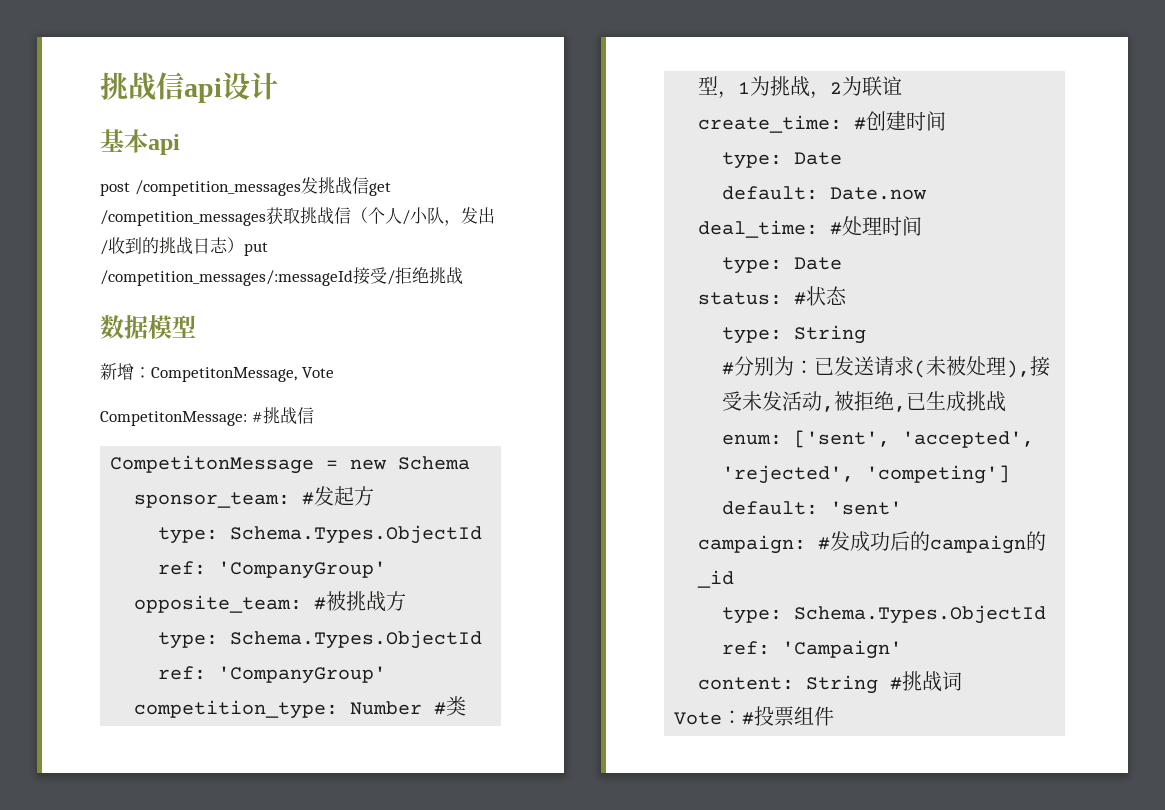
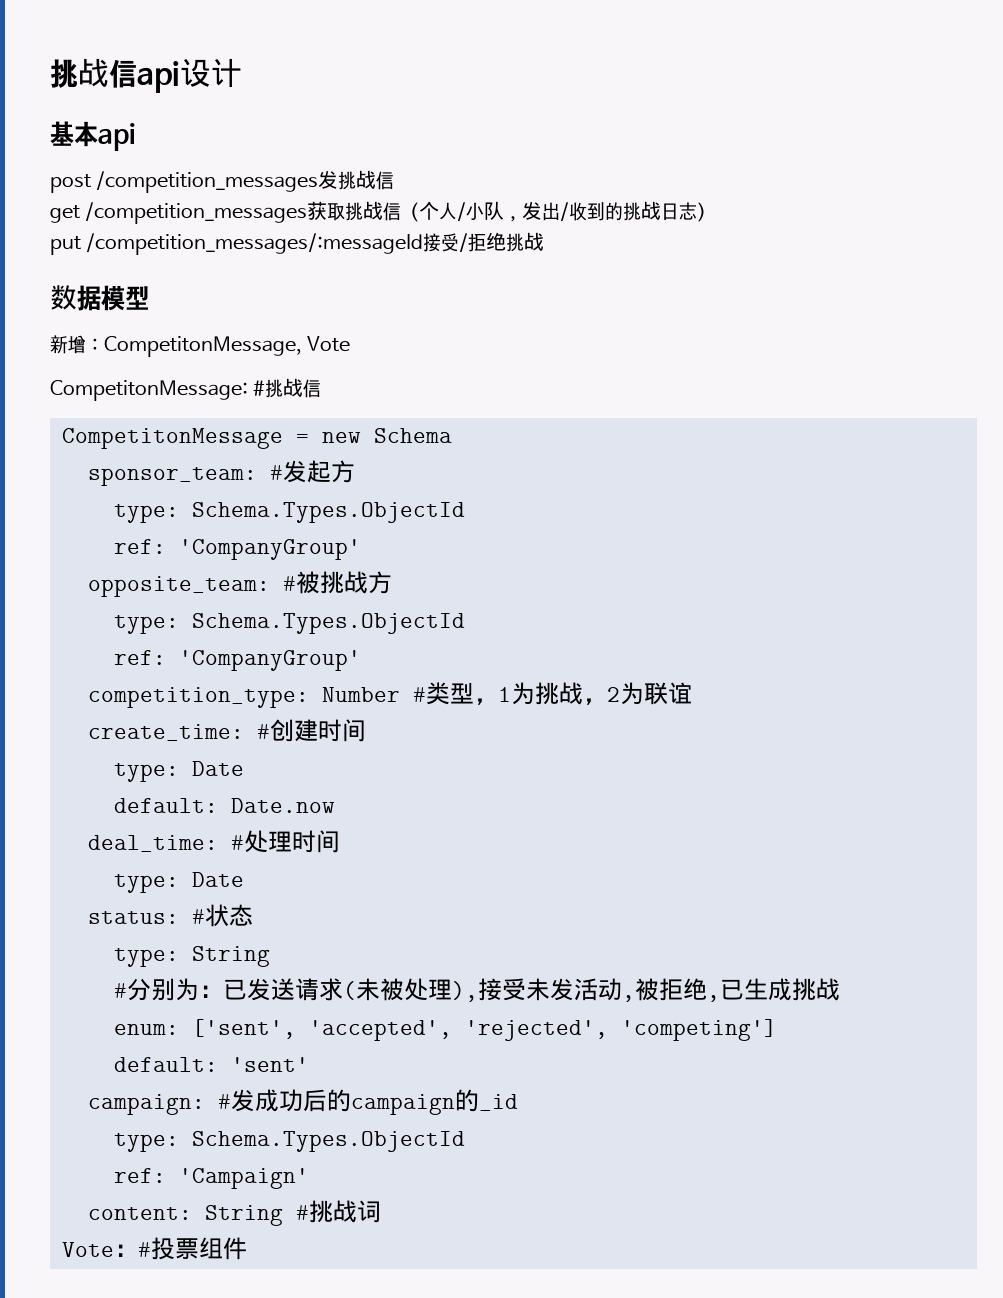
(369, 185) none -> (395, 180) //
(244, 245) none -> (716, 212) //

